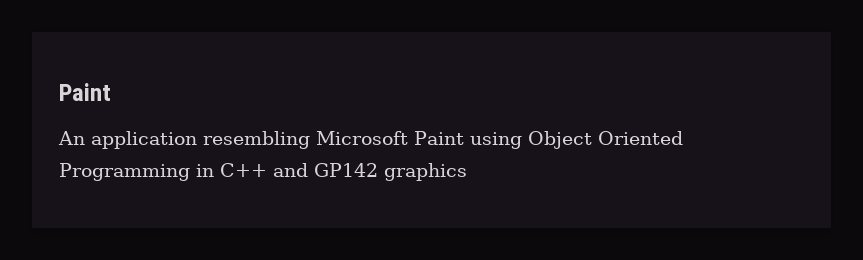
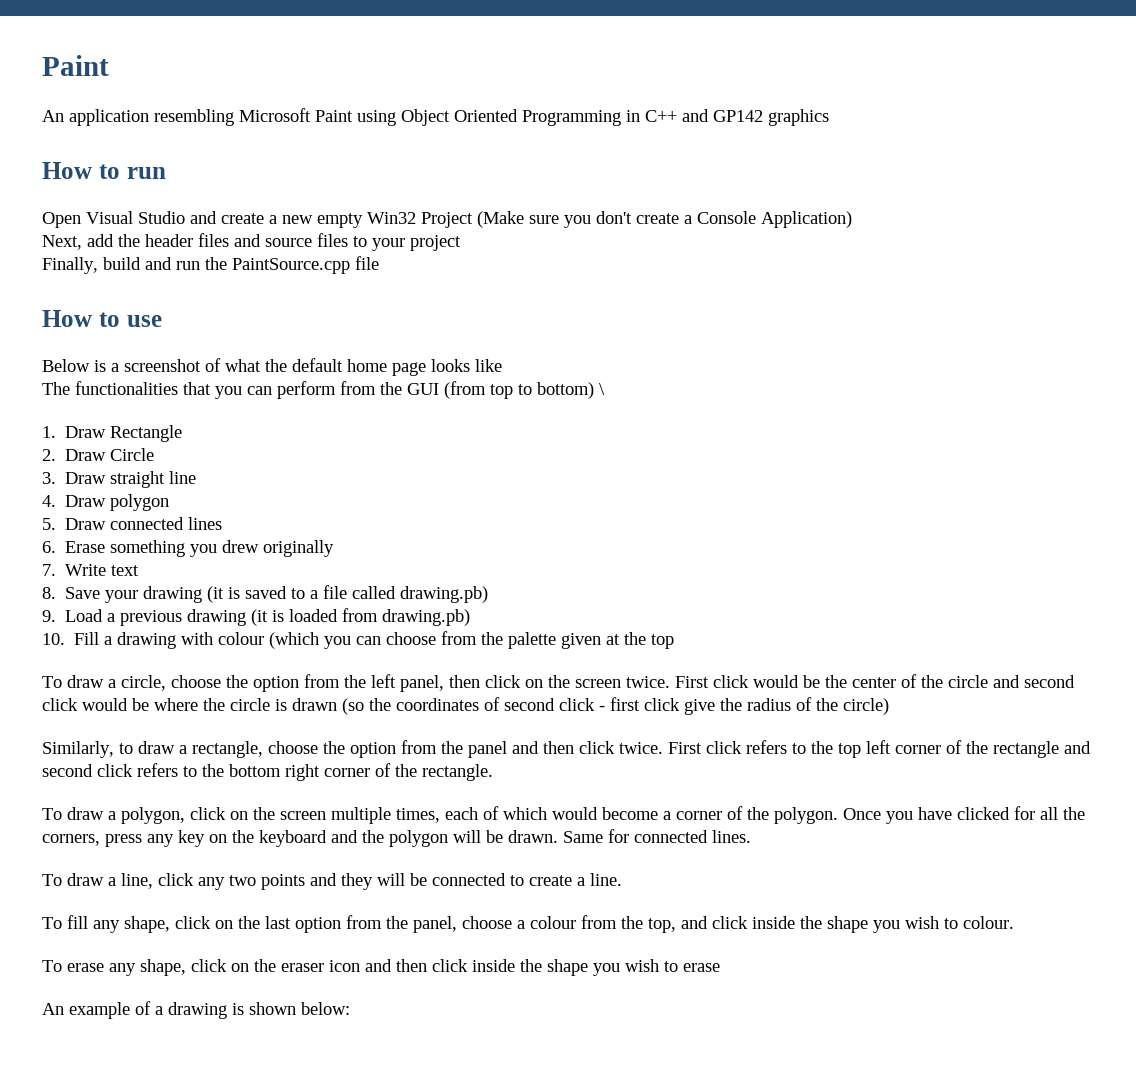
(467, 172) none -> [42,162,166,179] [42,211,852,228] [42,233,461,251] [42,256,379,274] [42,310,162,327] [42,358,502,376] [42,381,605,399] [42,425,183,442] [42,448,155,461] [42,471,197,488] [42,494,170,511] [42,517,223,530] [42,540,335,557] [42,564,140,576] [42,585,489,603] [42,608,471,626] [42,631,675,649] [42,674,1075,692] [42,697,889,715] [42,740,1091,758] [42,763,493,781] [42,806,1085,824] [42,829,751,847] [42,873,622,890] [42,915,1014,933] [42,959,720,976] [42,1001,350,1019] // How to run // Open Visual Studio and create a new empty Win32 Project (Make sure you don't create a Console Application) // Next, add the header files and source files to your project // Finally, build and run the PaintSource.cpp file // How to use // Below is a screenshot of what the default home page looks like // The functionalities that you can perform from the GUI (from top to bottom) \ // 1. Draw Rectangle // 2. Draw Circle // 3. Draw straight line // 4. Draw polygon // 5. Draw connected lines // 6. Erase something you drew originally // 7. Write text // 8. Save your drawing (it is saved to a file called drawing.pb) // 9. Load a previous drawing (it is loaded from drawing.pb) // 10. Fill a drawing with colour (which you can choose from the palette given at the top // To draw a circle, choose the option from the left panel, then click on the screen twice. First click would be the center of the circle and second click would be where the circle is drawn (so the coordinates of second click - first click give the radius of the circle) // Similarly, to draw a rectangle, choose the option from the panel and then click twice. First click refers to the top left corner of the rectangle and second click refers to the bottom right corner of the rectangle. // To draw a polygon, click on the screen multiple times, each of which would become a corner of the polygon. Once you have clicked for all the corners, press any key on the keyboard and the polygon will be drawn. Same for connected lines. // To draw a line, click any two points and they will be connected to create a line. // To fill any shape, click on the last option from the panel, choose a colour from the top, and click inside the shape you wish to colour. // To erase any shape, click on the eraser icon and then click inside the shape you wish to erase // An example of a drawing is shown below:

